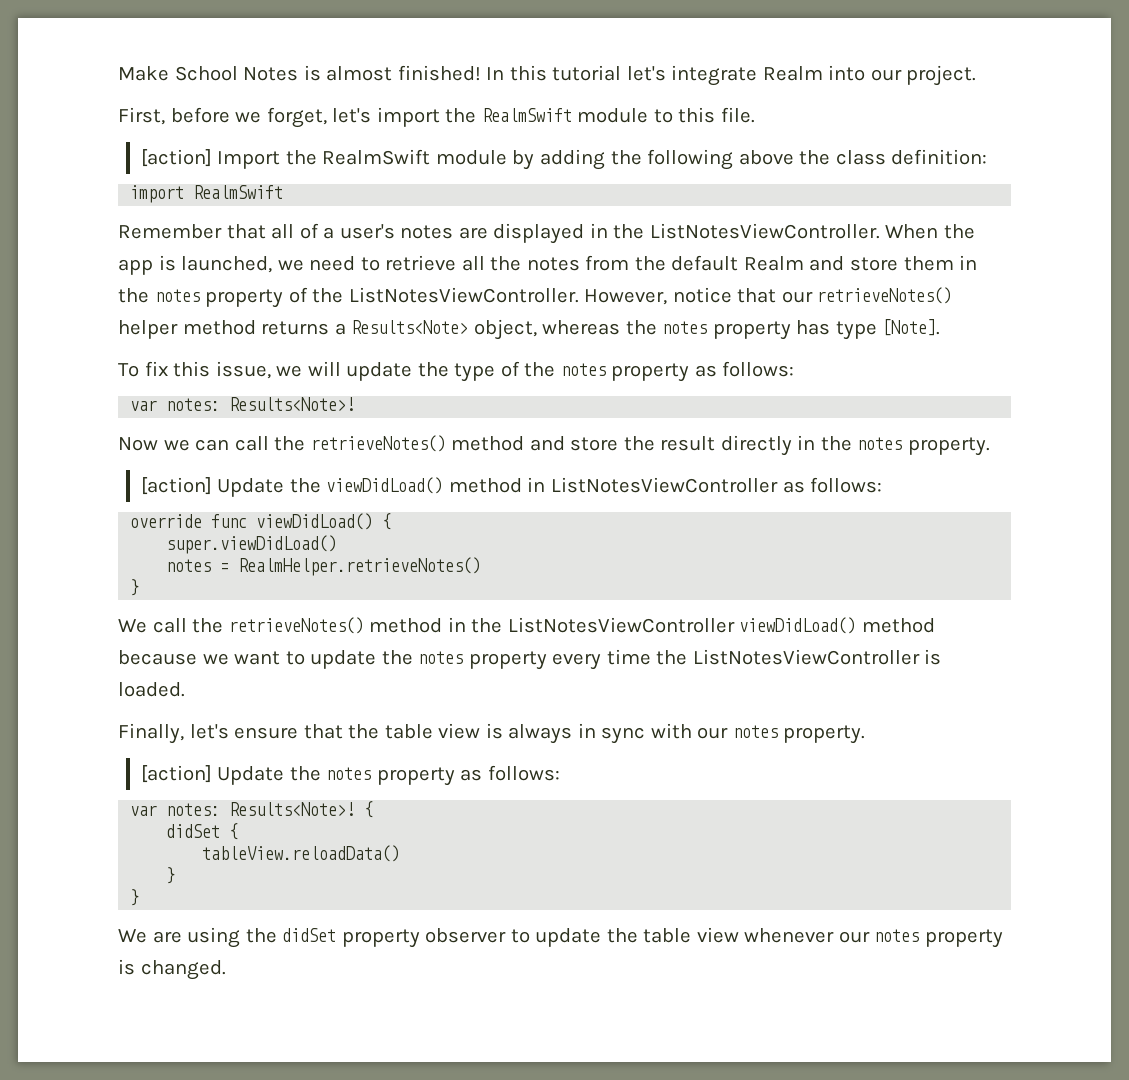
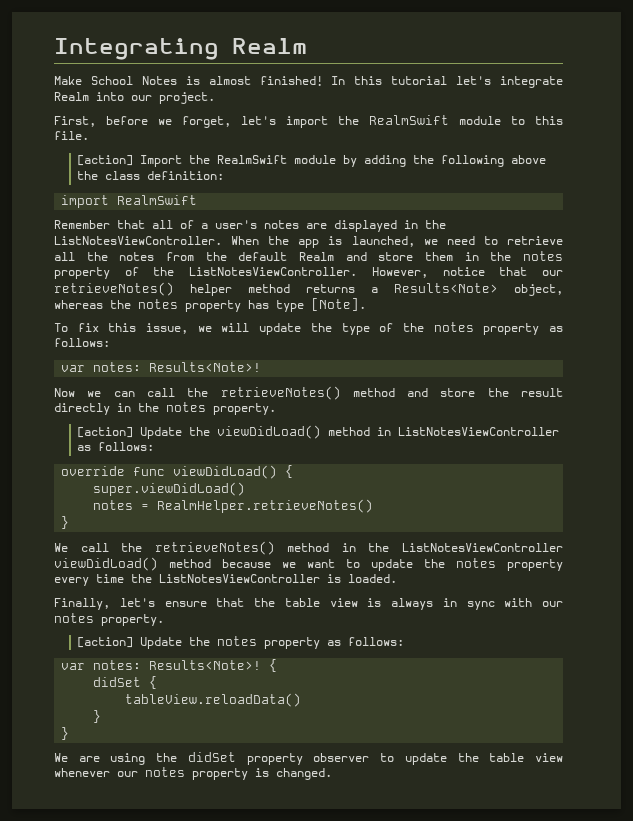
(118, 73) none -> [54,38,307,60] Integrating Realm //

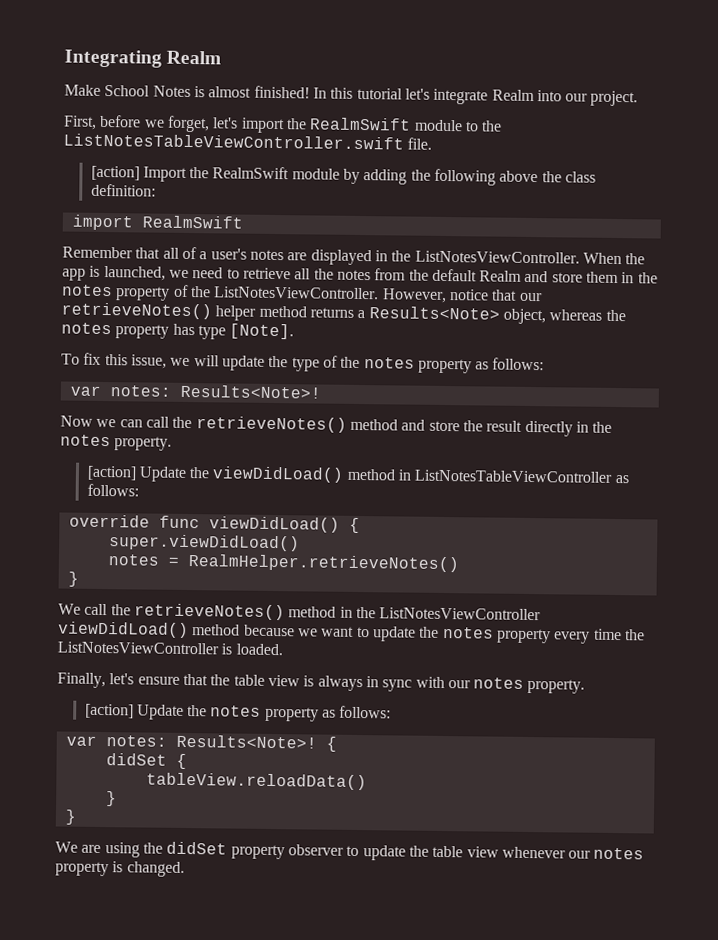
[535,116,563,125] this -> [481,120,503,132] [63,133,404,150] the ListNotesTableViewController.swift
[398,427,560,436] ListNotesViewController -> [414,469,613,483] ListNotesTableViewController

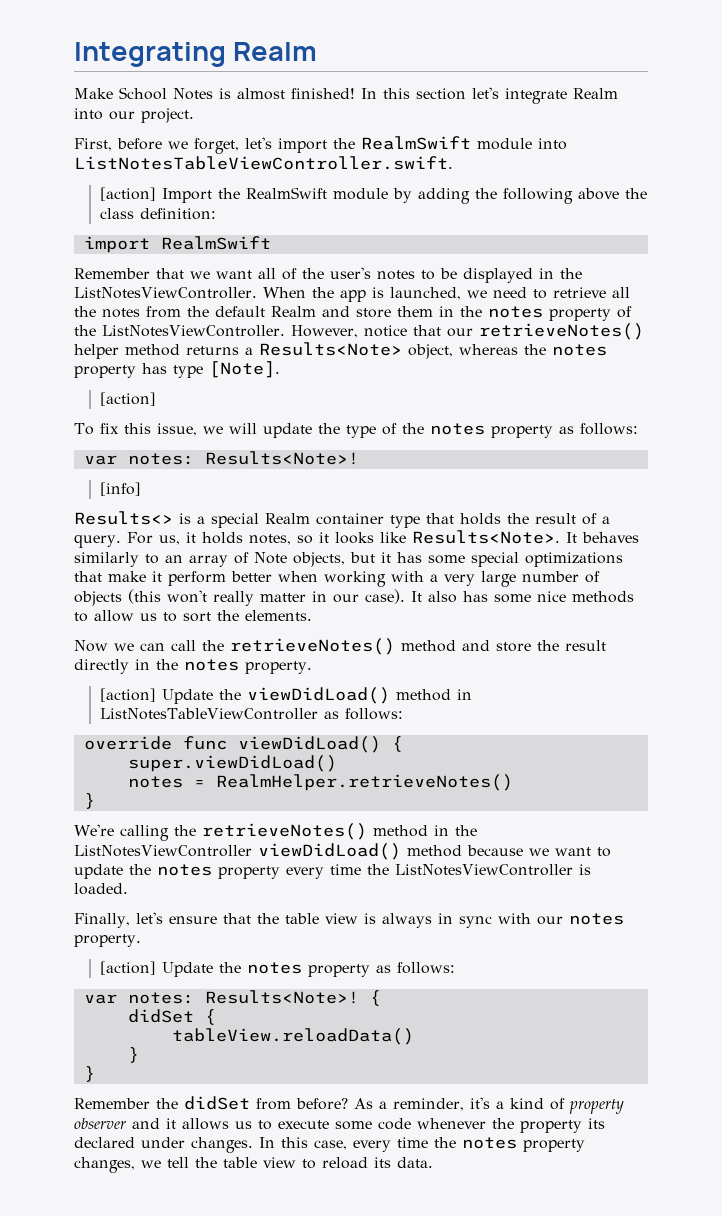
[356,87,403,100] tutorial -> [416,88,466,100] section
[464,120,503,132] [63,133,433,150] to the ListNotesTableViewController.swift file. -> [538,138,567,150] [74,156,453,170] into ListNotesTableViewController.swift.
(161, 253) none -> [190,270,252,279] we want
[199,251,208,260] a -> [302,268,324,279] the
[287,252,308,261] are -> [421,268,457,280] to be
(295, 331) none -> [100,392,157,406] // [action]
(321, 391) none -> [100,482,142,496] [74,511,610,528] [74,530,639,548] [74,552,623,567] [74,571,600,587] [74,589,634,606] [74,610,312,622] // [info] // Results<> is a special Realm container type that holds the result of a query. For us, it holds notes, so it looks like Results<Note>. It behaves similarly to an array of Note objects, but it has some special optimizations that make it perform better when working with a very large number of objects (this won't really matter in our case). It also has some nice methods to allow us to sort the elements.
[58,603,109,616] We call -> [74,824,169,841] We're calling
[55,841,645,861] [55,861,185,877] We are using the didSet property observer to update the table view whenever our notes property is changed. -> [74,1096,624,1114] [74,1118,605,1133] [74,1137,585,1153] [74,1157,433,1173] Remember the didSet from before? As a reminder, it's a kind of property observer and it allows us to execute some code whenever the property its declared under changes. In this case, every time the notes property changes, we tell the table view to reload its data.

